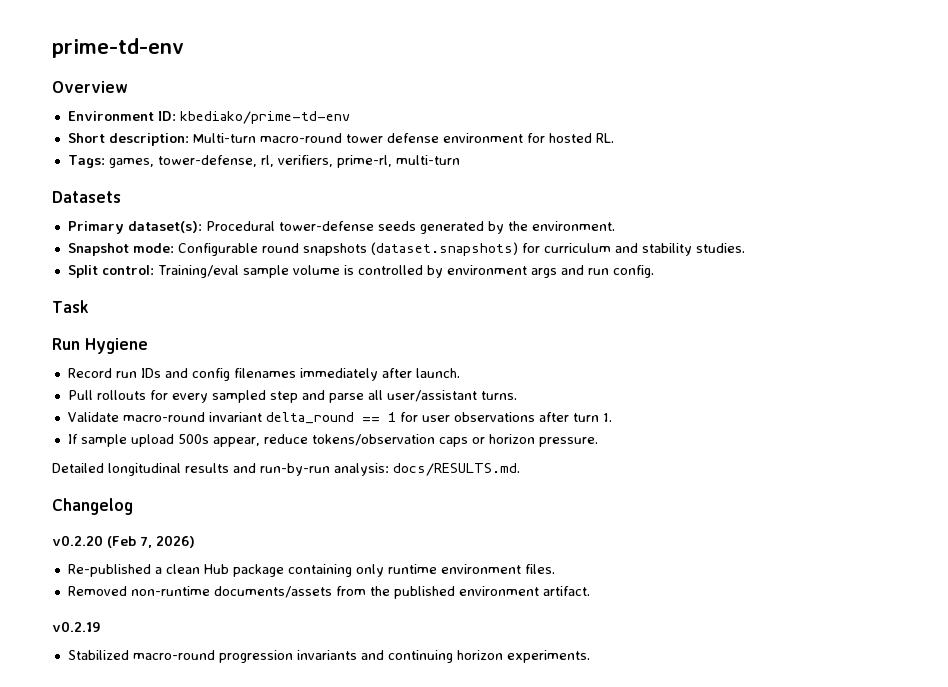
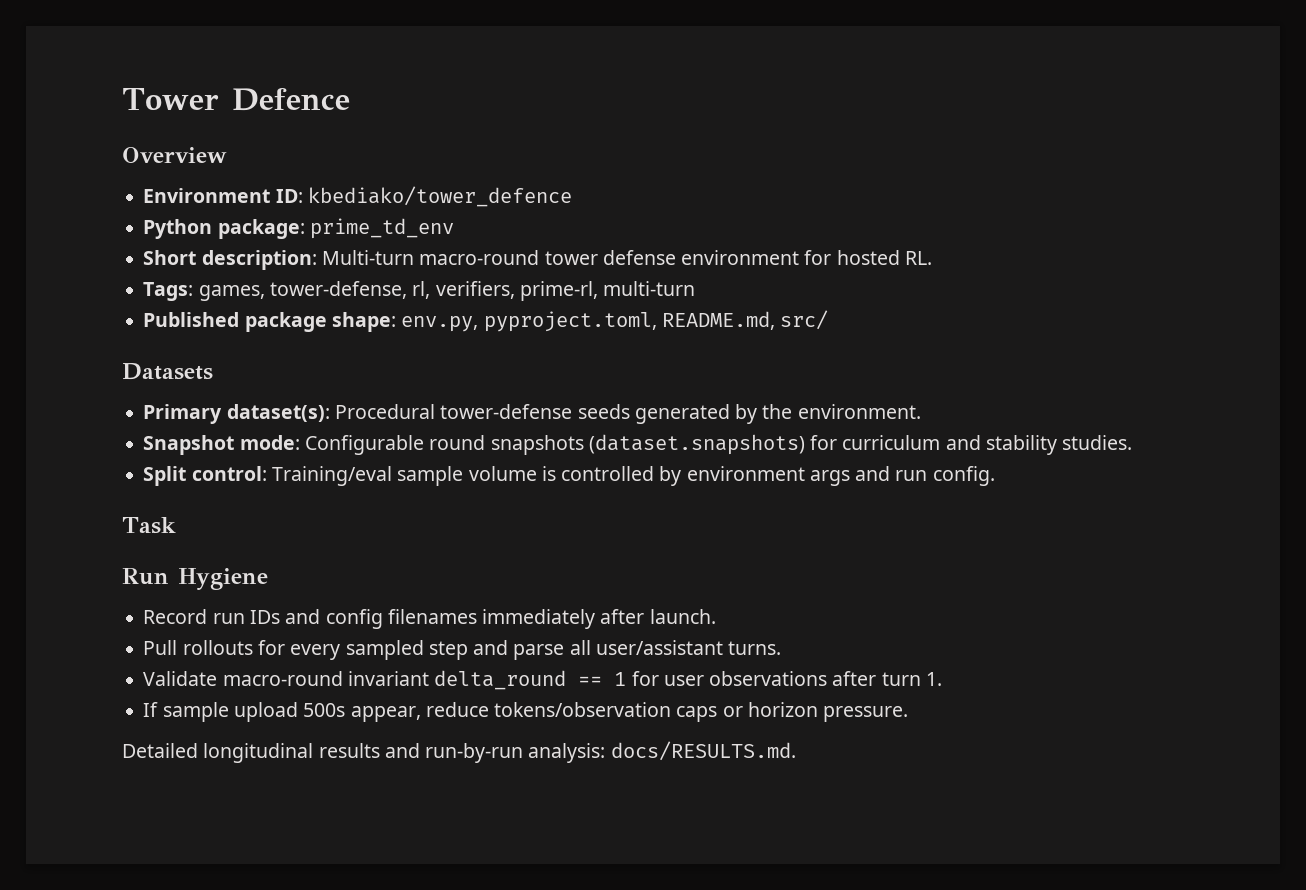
[52,38,184,58] prime-td-env -> [122,88,350,111] Tower Defence
[179,111,350,124] kbediako/prime-td-env -> [307,186,572,207] [143,218,454,239] kbediako/tower_defence // Python package: prime_td_env
(460, 160) none -> [143,310,829,332] // Published package shape: env.py, pyproject.toml, README.md, src/
[52,498,133,515] [52,535,195,548] [67,564,555,577] [67,586,590,599] [52,621,101,632] [67,650,590,663] // Changelog // v0.2.20 (Feb 7, 2026) // Re-published a clean Hub package containing only runtime environment files. // Removed non-runtime documents/assets from the published environment artifact. // v0.2.19 // Stabilized macro-round progression invariants and continuing horizon experiments. -> (796, 751) none

